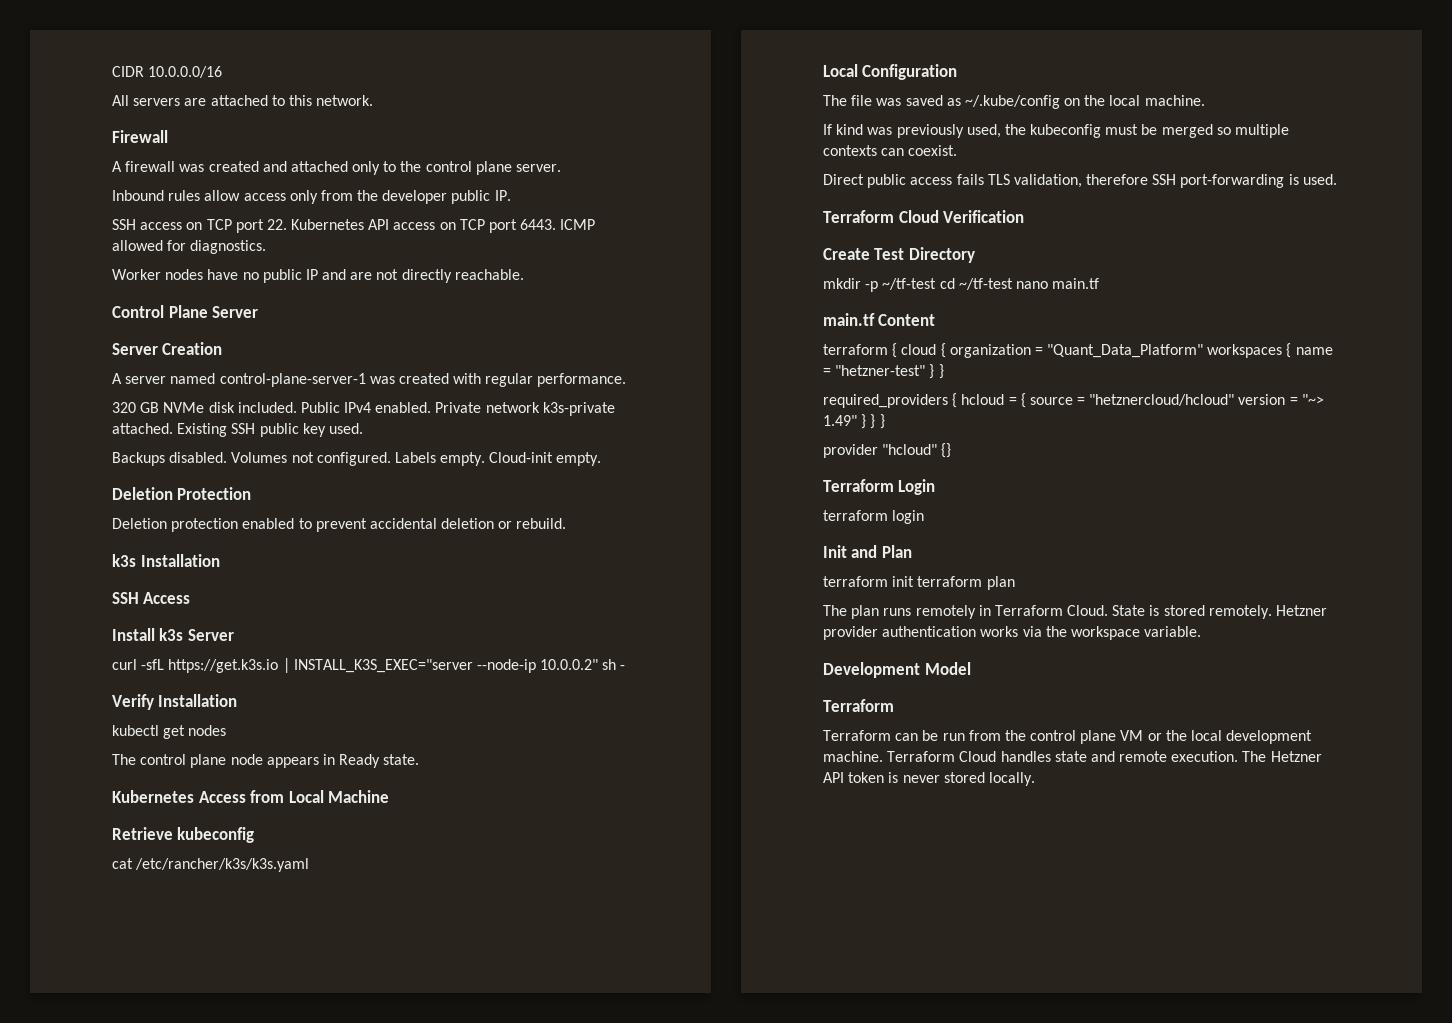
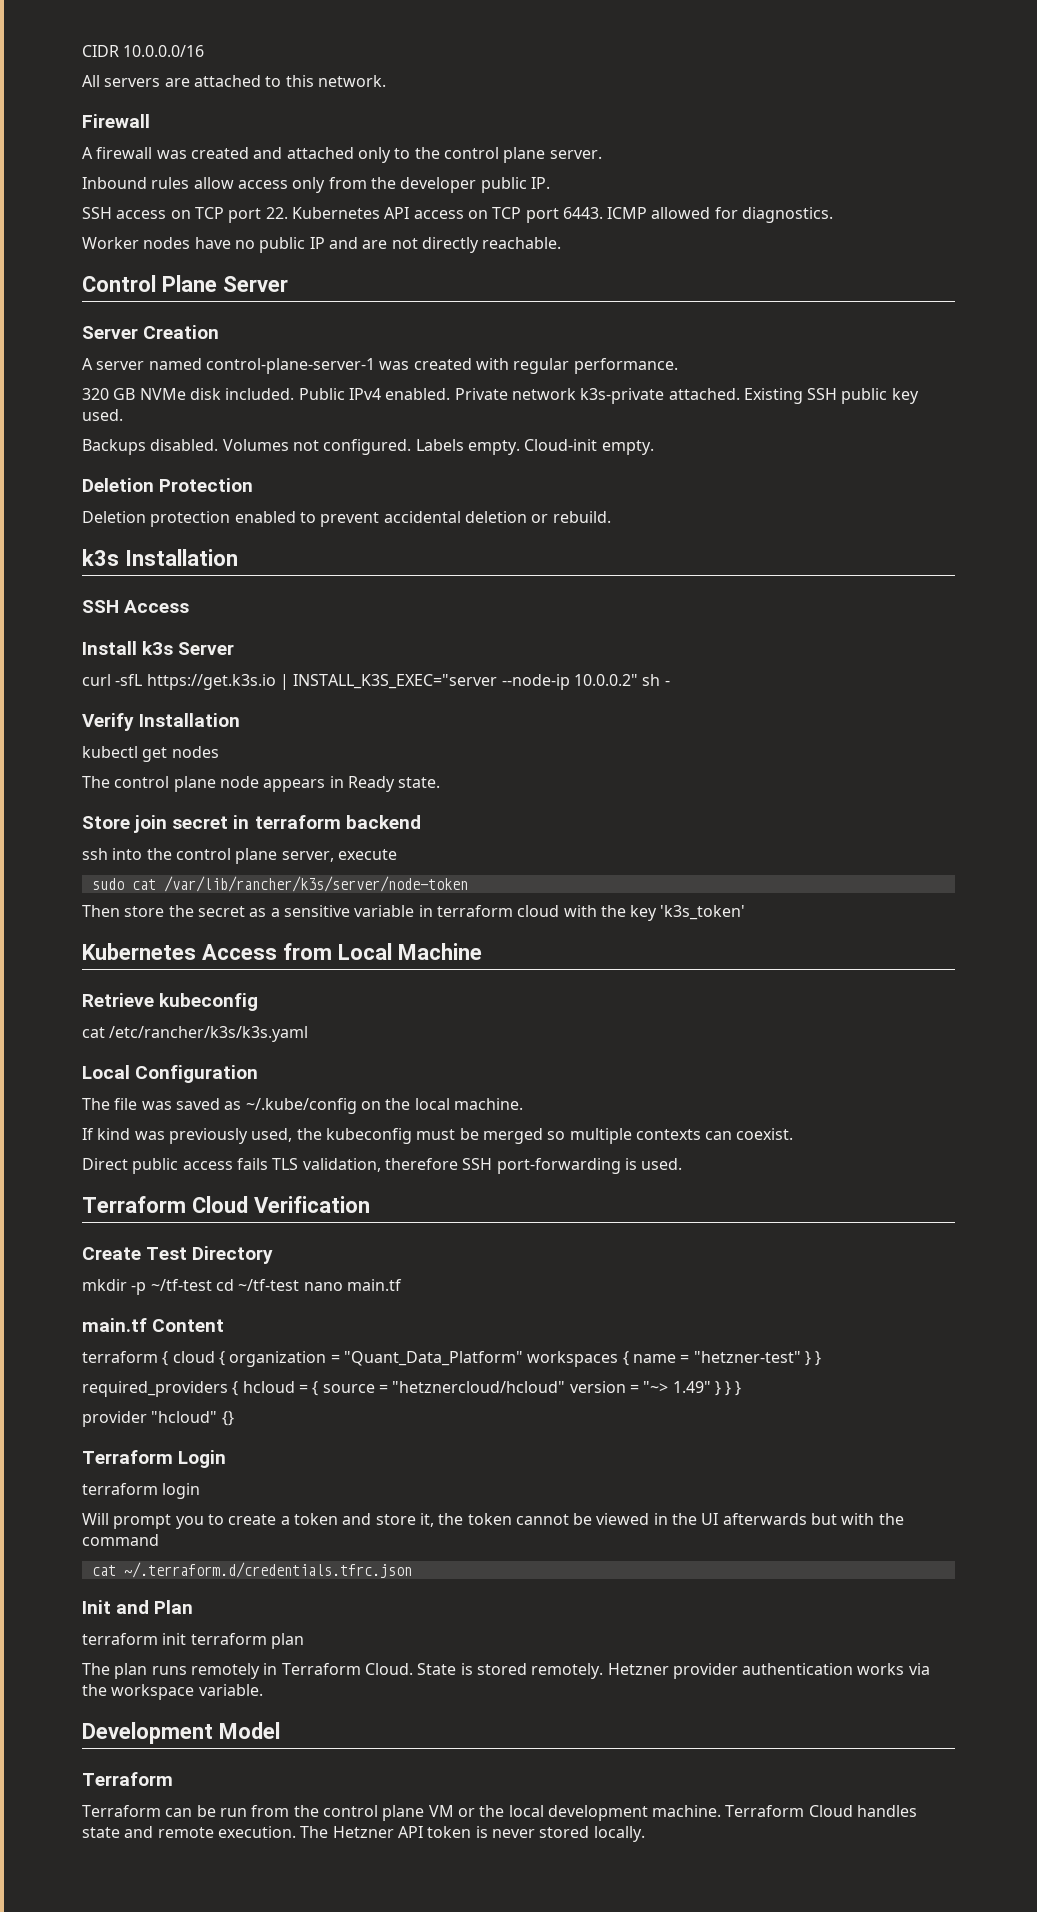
(420, 759) none -> [82,815,421,833] [82,848,397,864] [91,876,468,892] [82,905,746,921] // Store join secret in terraform backend // ssh into the control plane server, execute // sudo cat /var/lib/rancher/k3s/server/node-token // Then store the secret as a sensitive variable in terraform cloud with the key 'k3s_token'
(925, 517) none -> [82,1513,904,1529] [82,1534,159,1546] [91,1562,412,1578] // Will prompt you to create a token and store it, the token cannot be viewed in the UI afterwards but with the command // cat ~/.terraform.d/credentials.tfrc.json

